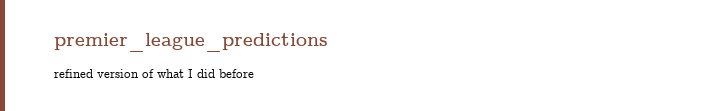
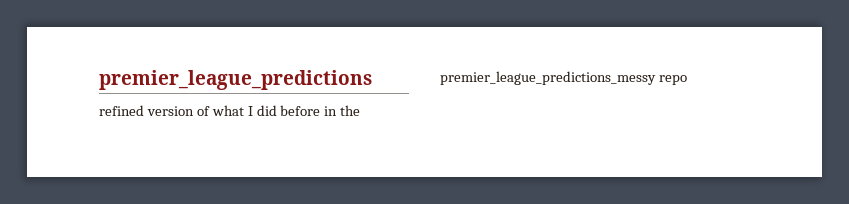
(254, 73) none -> [324,105,361,116] [440,71,687,85] in the premier_league_predictions_messy repo

